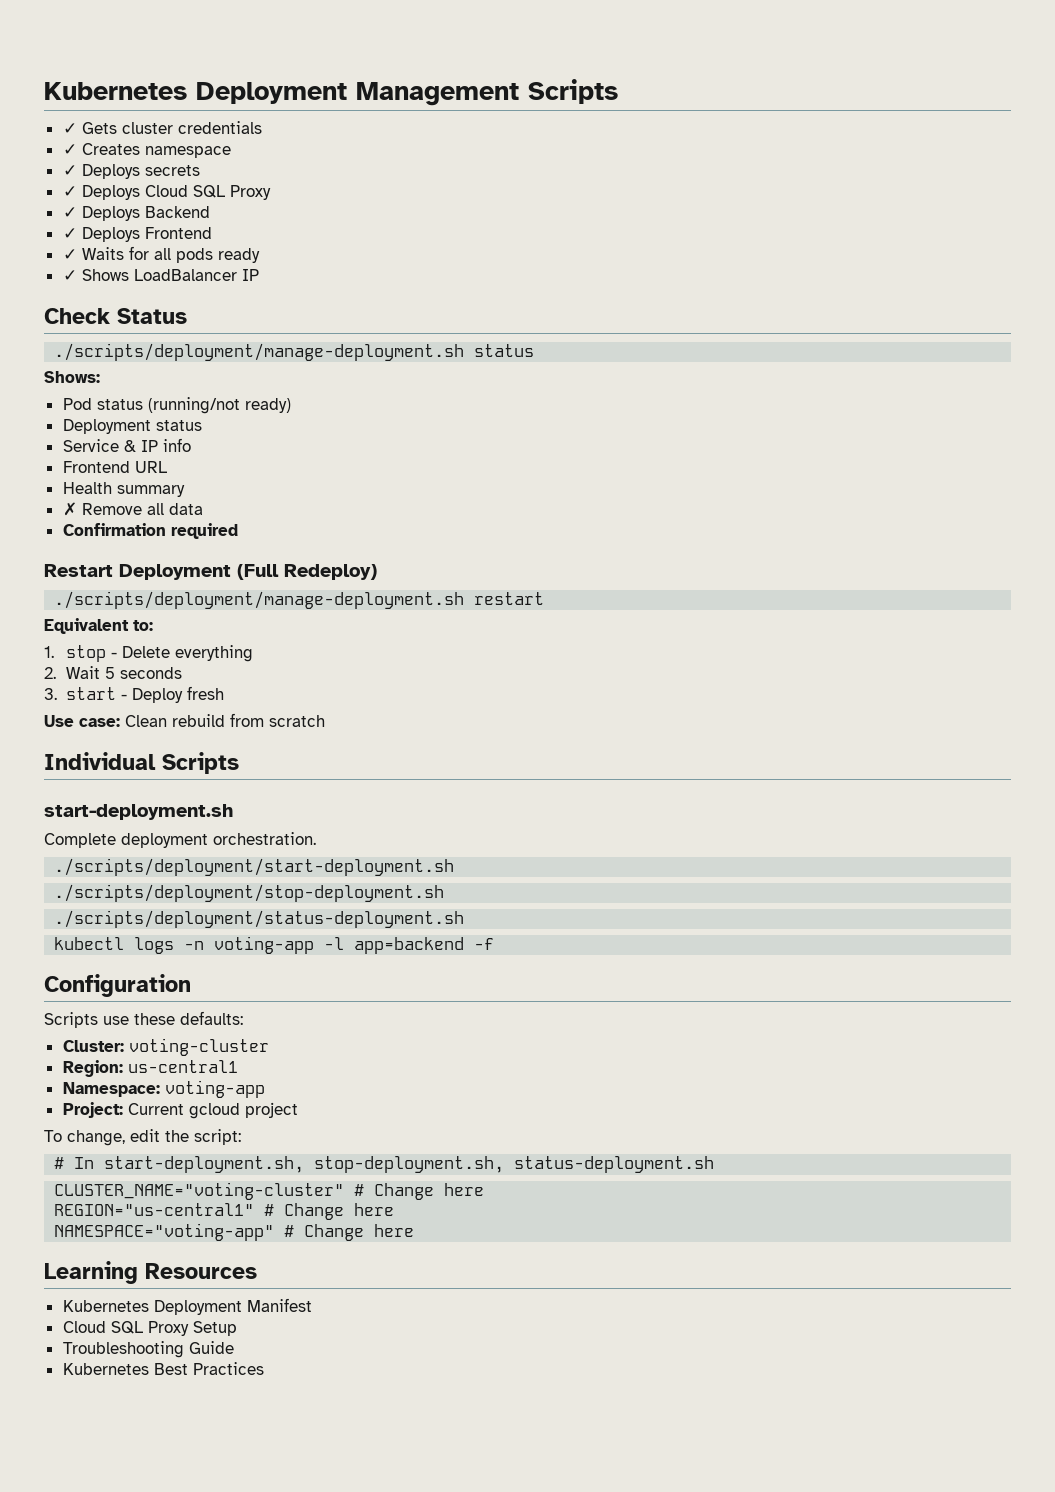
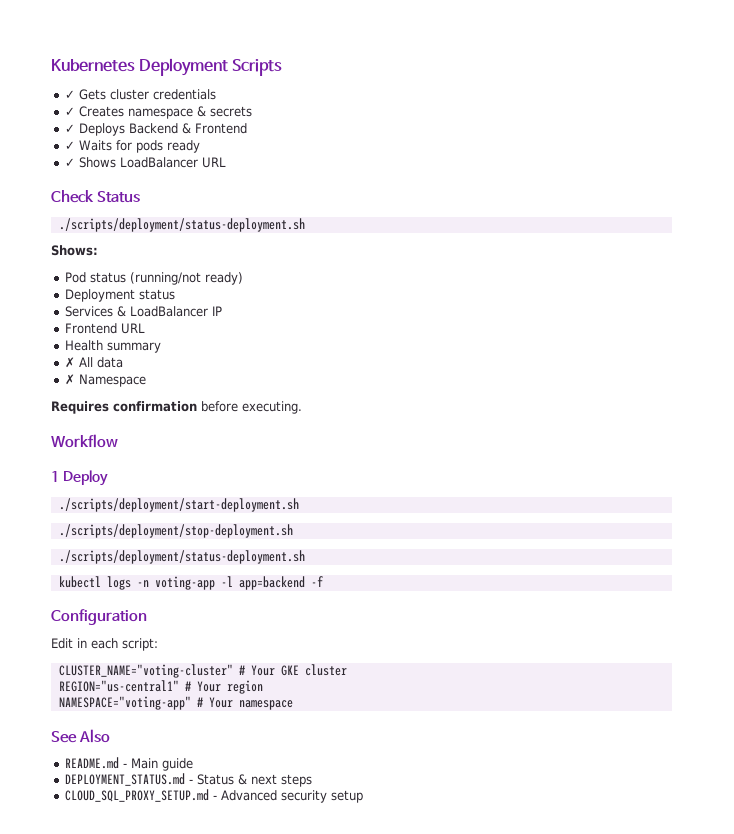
[44,82,519,106] Kubernetes Deployment Management -> [51,58,229,76] Kubernetes Deployment
[62,164,140,179] // ✓ Deploys -> [197,106,207,117] &
[62,185,271,200] // ✓ Deploys Cloud SQL Proxy -> (253, 111) none
[62,227,140,242] // ✓ Deploys -> [182,123,192,134] &
[153,248,171,260] all -> (133, 145) none
[241,269,259,281] IP -> [202,157,227,168] URL
[54,343,535,361] ./scripts/deployment/manage-deployment.sh status -> [58,218,305,232] ./scripts/deployment/status-deployment.sh
[62,438,191,452] Service & IP info -> [65,306,223,317] Services & LoadBalancer IP
[81,503,164,515] Remove all -> [79,357,94,367] All
[62,523,238,539] [44,564,377,580] [54,591,545,609] [44,618,153,634] [44,645,254,662] [44,666,183,679] [44,686,225,703] [44,713,325,727] [44,752,239,774] [44,804,233,820] [44,832,316,848] Confirmation required // Restart Deployment (Full Redeploy) // ./scripts/deployment/manage-deployment.sh restart // Equivalent to: // 1. stop - Delete everything // 2. Wait 5 seconds // 3. start - Deploy fresh // Use case: Clean rebuild from scratch // Individual Scripts // start-deployment.sh // Complete deployment orchestration. -> [65,374,147,387] [51,401,302,414] [51,434,118,448] [51,470,108,486] ✗ Namespace // Requires confirmation before executing. // Workflow // 1 Deploy
[44,1011,243,1028] [62,1038,269,1056] [62,1060,238,1077] [62,1080,265,1098] [62,1102,298,1119] [44,1129,241,1146] [54,1156,715,1173] Scripts use these defaults: // Cluster: voting-cluster // Region: us-central1 // Namespace: voting-app // Project: Current gcloud project // To change, edit the script: // # In start-deployment.sh, stop-deployment.sh, status-deployment.sh -> [51,638,158,651] Edit in each script:
[374,1183,485,1200] Change here -> [250,664,347,676] Your GKE cluster
[284,1203,395,1220] Change here -> [196,680,263,694] Your region
[304,1224,415,1241] [44,1261,257,1284] [62,1298,312,1315] [62,1321,237,1336] [62,1341,234,1358] [62,1362,264,1375] Change here // Learning Resources // Kubernetes Deployment Manifest // Cloud SQL Proxy Setup // Troubleshooting Guide // Kubernetes Best Practices -> [208,697,293,710] [51,729,110,743] [65,757,194,771] [65,773,313,787] [65,789,364,803] Your namespace // See Also // README.md - Main guide // DEPLOYMENT_STATUS.md - Status & next steps // CLOUD_SQL_PROXY_SETUP.md - Advanced security setup

